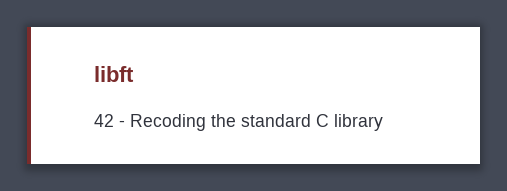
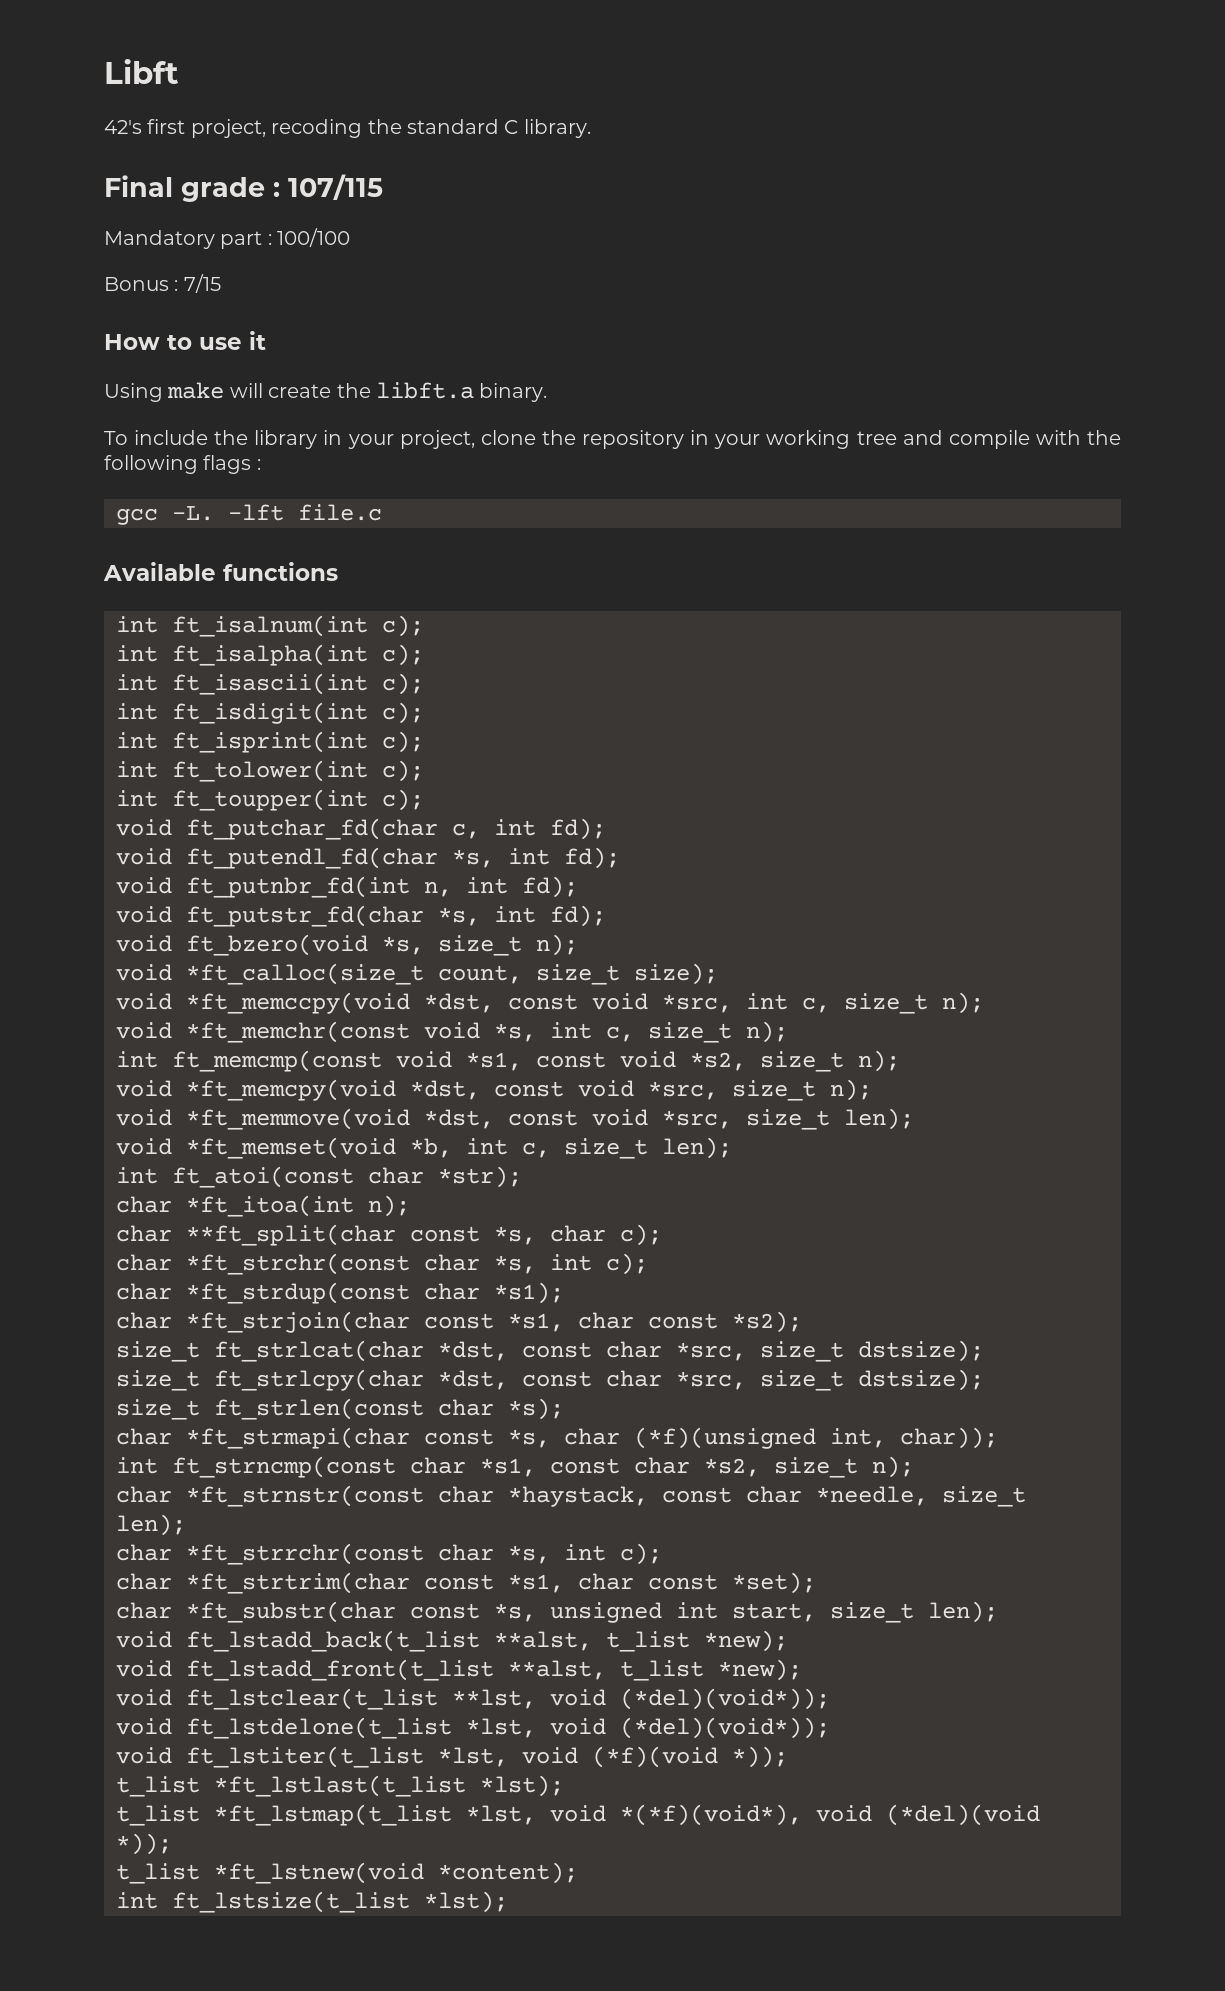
[94,66,134,82] [94,114,383,131] libft // 42 - Recoding the standard C library -> [104,59,178,84] [104,119,591,138] [104,174,383,202] [104,228,351,249] [104,274,221,293] [104,331,266,350] [104,382,548,402] [104,430,1121,449] [104,455,261,474] [116,504,382,525] [103,562,338,581] [116,615,424,637] [116,644,424,666] [116,673,424,695] [116,702,424,724] [116,731,424,753] [116,760,424,782] [116,789,424,811] [116,818,606,840] [116,847,620,869] [116,876,578,898] [116,905,606,927] [116,934,578,956] [116,963,718,985] [116,992,984,1014] [116,1021,788,1043] [116,1050,900,1072] [116,1079,872,1101] [116,1108,914,1130] [116,1137,732,1159] [116,1166,522,1188] [116,1195,410,1217] [116,1224,662,1246] [116,1253,648,1275] [116,1282,564,1304] [116,1311,802,1333] [116,1340,984,1362] [116,1369,984,1391] [116,1398,564,1420] [116,1427,998,1449] [116,1456,914,1478] [116,1485,1026,1507] [116,1514,186,1536] [116,1543,662,1565] [116,1572,816,1594] [116,1601,998,1623] [116,1630,788,1652] [116,1659,802,1681] [116,1688,830,1710] [116,1717,830,1739] [116,1746,788,1768] [116,1775,564,1797] [116,1804,1040,1826] [116,1833,172,1855] [116,1862,578,1884] [116,1891,508,1913] Libft // 42's first project, recoding the standard C library. // Final grade : 107/115 // Mandatory part : 100/100 // Bonus : 7/15 // How to use it // Using make will create the libft.a binary. // To include the library in your project, clone the repository in your working tree and compile with the following flags : // gcc -L. -lft file.c // Available functions // int ft_isalnum(int c); // int ft_isalpha(int c); // int ft_isascii(int c); // int ft_isdigit(int c); // int ft_isprint(int c); // int ft_tolower(int c); // int ft_toupper(int c); // void ft_putchar_fd(char c, int fd); // void ft_putendl_fd(char *s, int fd); // void ft_putnbr_fd(int n, int fd); // void ft_putstr_fd(char *s, int fd); // void ft_bzero(void *s, size_t n); // void *ft_calloc(size_t count, size_t size); // void *ft_memccpy(void *dst, const void *src, int c, size_t n); // void *ft_memchr(const void *s, int c, size_t n); // int ft_memcmp(const void *s1, const void *s2, size_t n); // void *ft_memcpy(void *dst, const void *src, size_t n); // void *ft_memmove(void *dst, const void *src, size_t len); // void *ft_memset(void *b, int c, size_t len); // int ft_atoi(const char *str); // char *ft_itoa(int n); // char **ft_split(char const *s, char c); // char *ft_strchr(const char *s, int c); // char *ft_strdup(const char *s1); // char *ft_strjoin(char const *s1, char const *s2); // size_t ft_strlcat(char *dst, const char *src, size_t dstsize); // size_t ft_strlcpy(char *dst, const char *src, size_t dstsize); // size_t ft_strlen(const char *s); // char *ft_strmapi(char const *s, char (*f)(unsigned int, char)); // int ft_strncmp(const char *s1, const char *s2, size_t n); // char *ft_strnstr(const char *haystack, const char *needle, size_t len); // char *ft_strrchr(const char *s, int c); // char *ft_strtrim(char const *s1, char const *set); // char *ft_substr(char const *s, unsigned int start, size_t len); // void ft_lstadd_back(t_list **alst, t_list *new); // void ft_lstadd_front(t_list **alst, t_list *new); // void ft_lstclear(t_list **lst, void (*del)(void*)); // void ft_lstdelone(t_list *lst, void (*del)(void*)); // void ft_lstiter(t_list *lst, void (*f)(void *)); // t_list *ft_lstlast(t_list *lst); // t_list *ft_lstmap(t_list *lst, void *(*f)(void*), void (*del)(void *)); // t_list *ft_lstnew(void *content); // int ft_lstsize(t_list *lst);

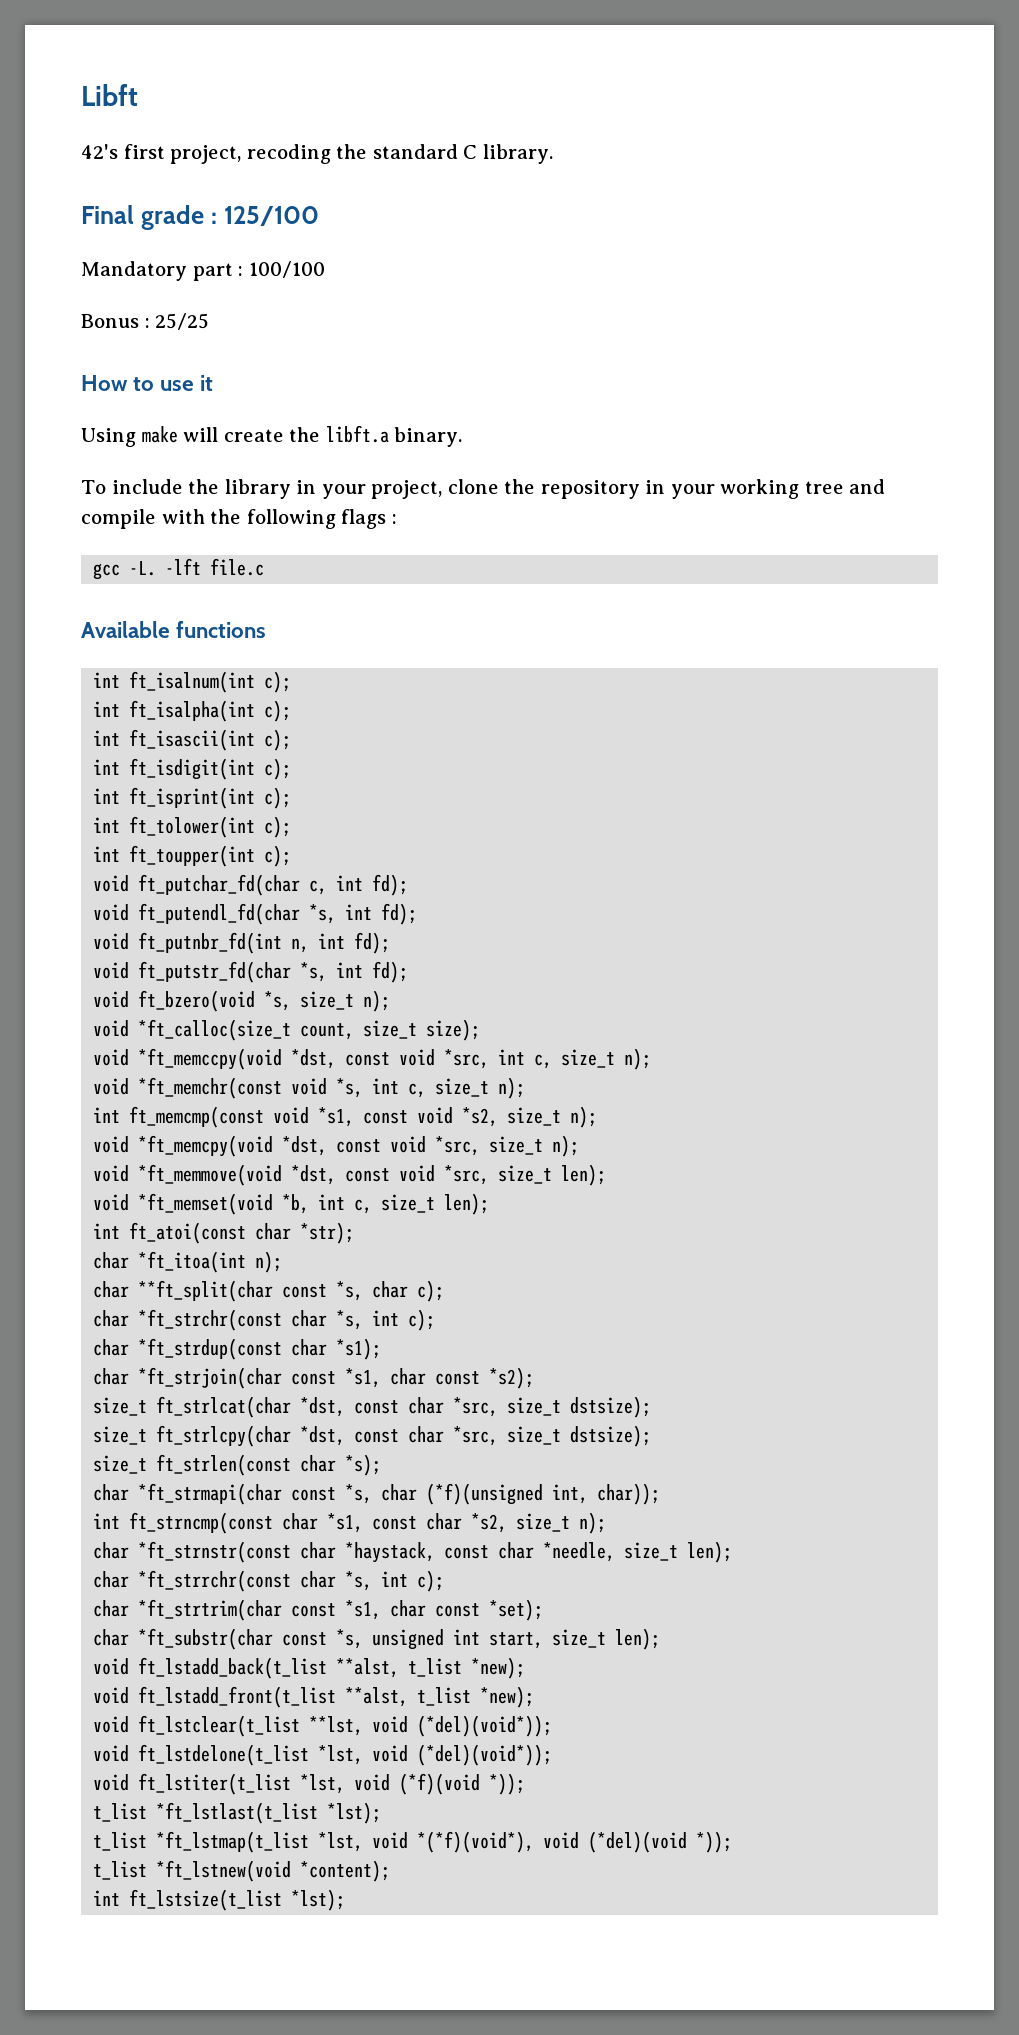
[288,174,383,200] 107/115 -> [223,206,319,226] 125/100
[183,274,221,293] 7/15 -> [155,313,210,330] 25/25

